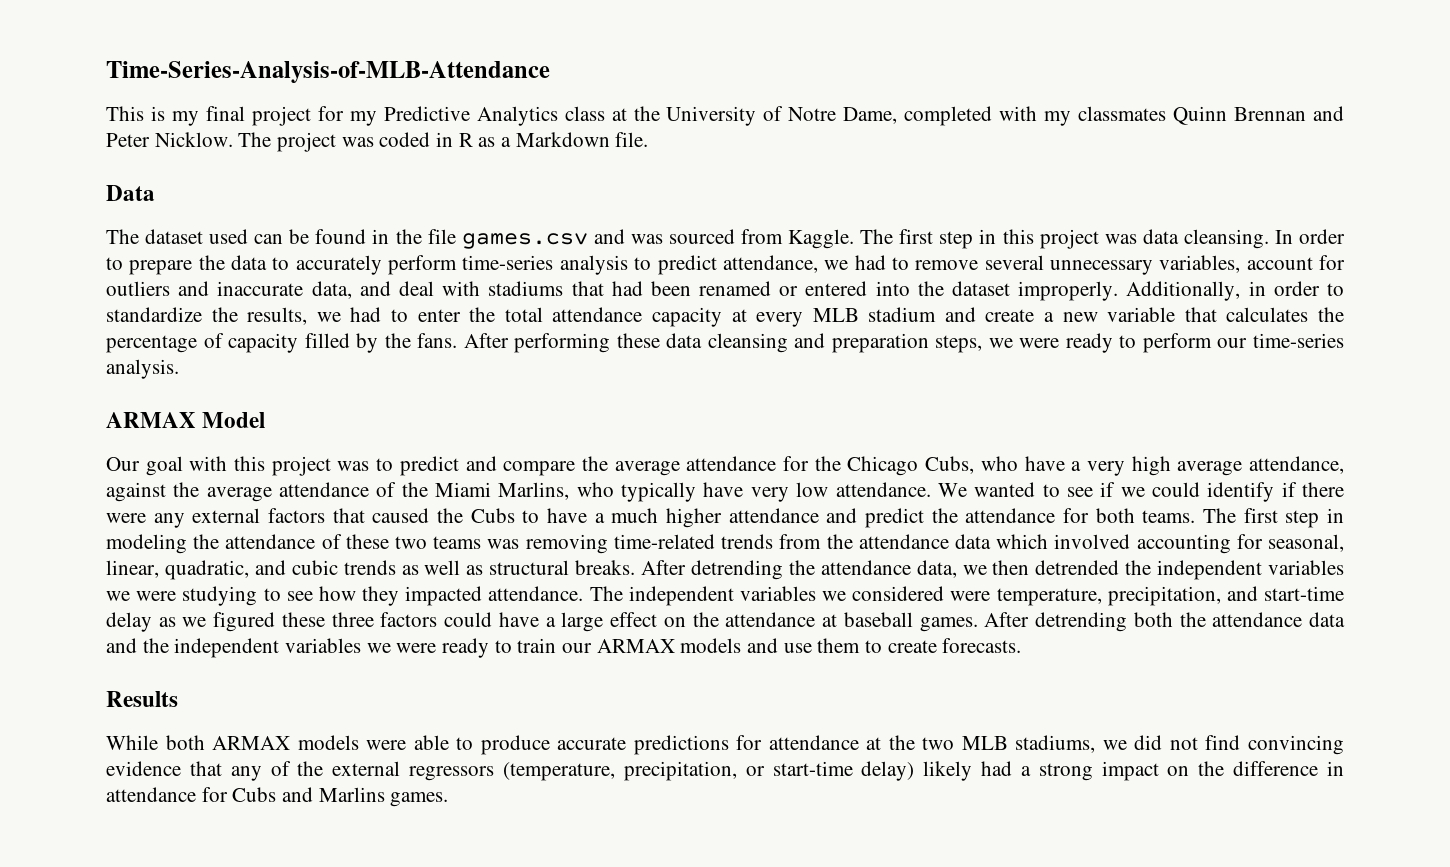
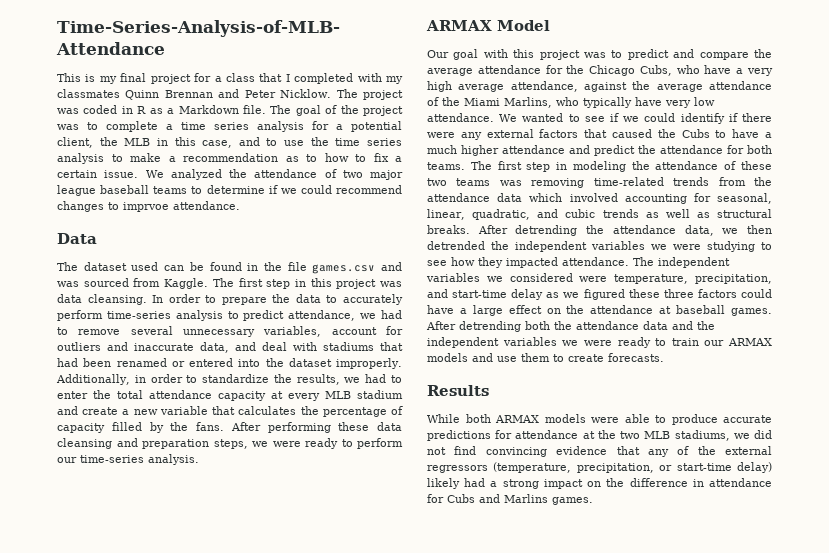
[349,106,898,126] my Predictive Analytics class at the University of Notre Dame, -> [214,73,290,82] a class that I
(649, 139) none -> [270,105,404,116] [57,121,402,132] [57,137,402,148] [57,153,402,164] [57,169,403,180] [57,185,402,196] [57,201,240,212] The goal of the project was to complete a time series analysis for a potential client, the MLB in this case, and to use the time series analysis to make a recommendation as to how to fix a certain issue. We analyzed the attendance of two major league baseball teams to determine if we could recommend changes to imprvoe attendance.

